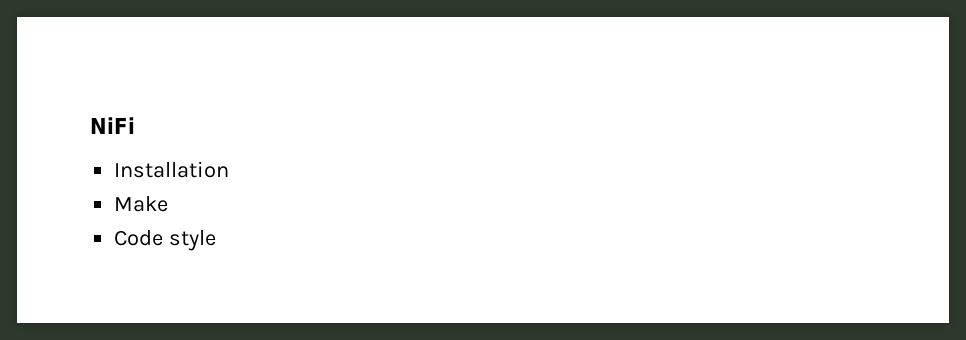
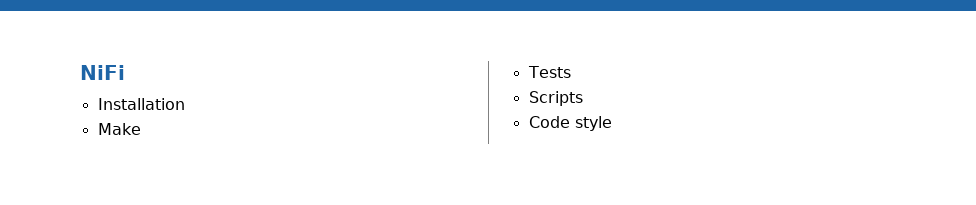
(169, 204) none -> [527,66,571,78] [528,91,583,106] // Tests // Scripts

